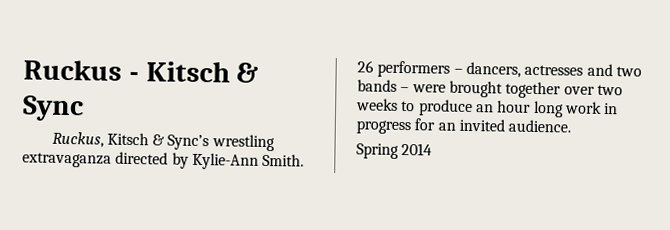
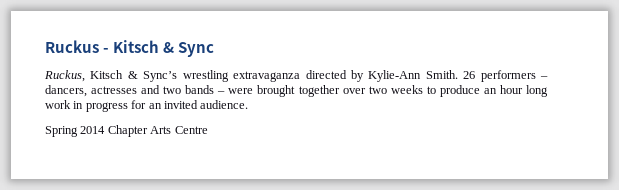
(433, 149) none -> [107,125,208,137] Chapter Arts Centre

